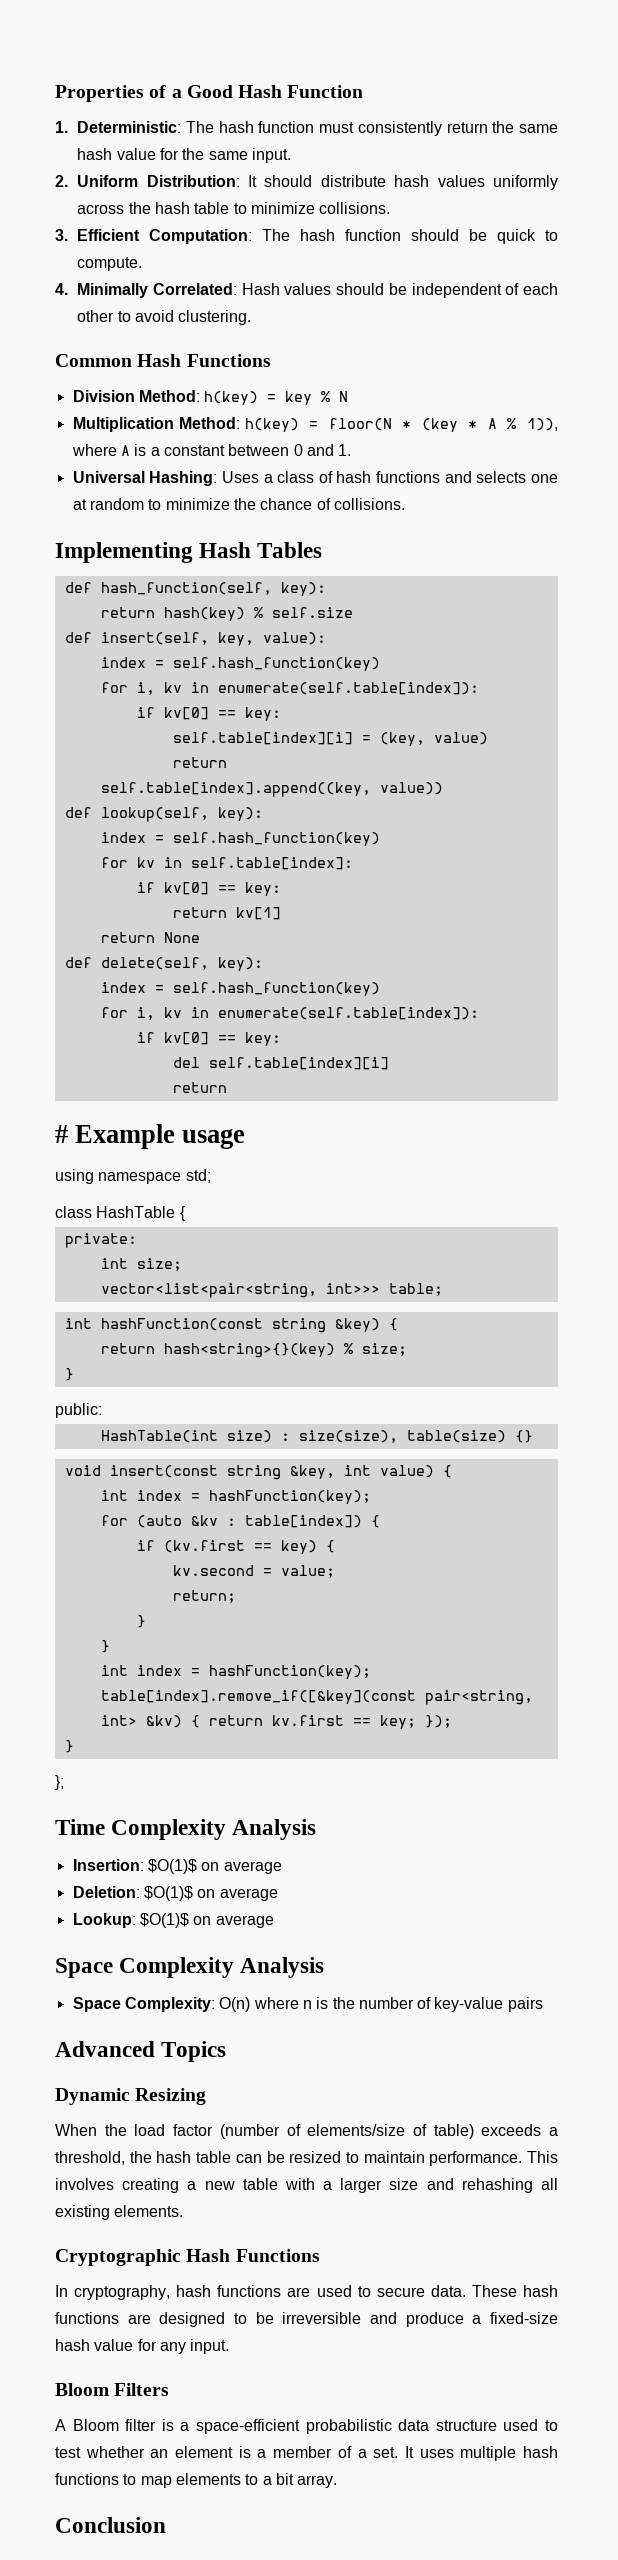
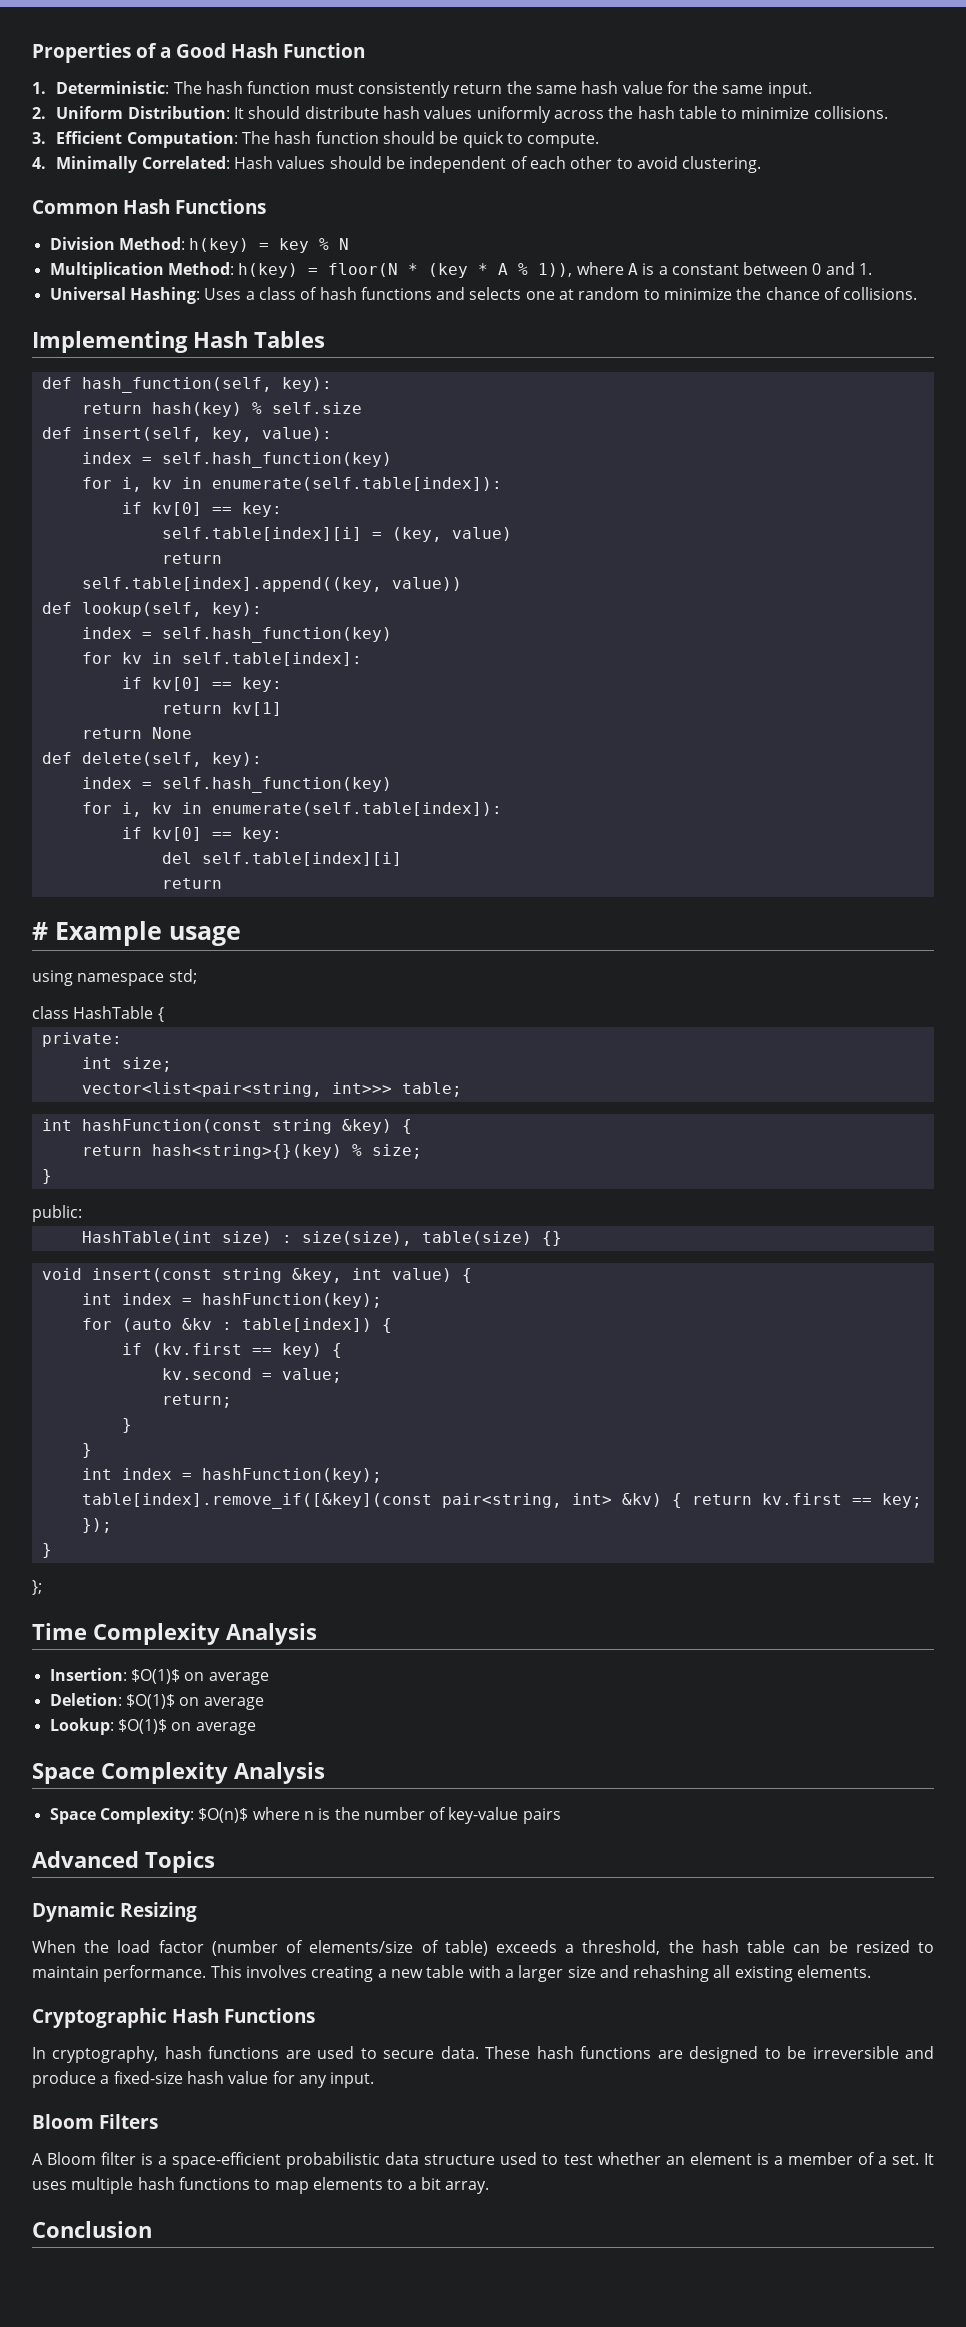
[219,1997,251,2012] O(n) -> [198,1808,249,1823] $O(n)$

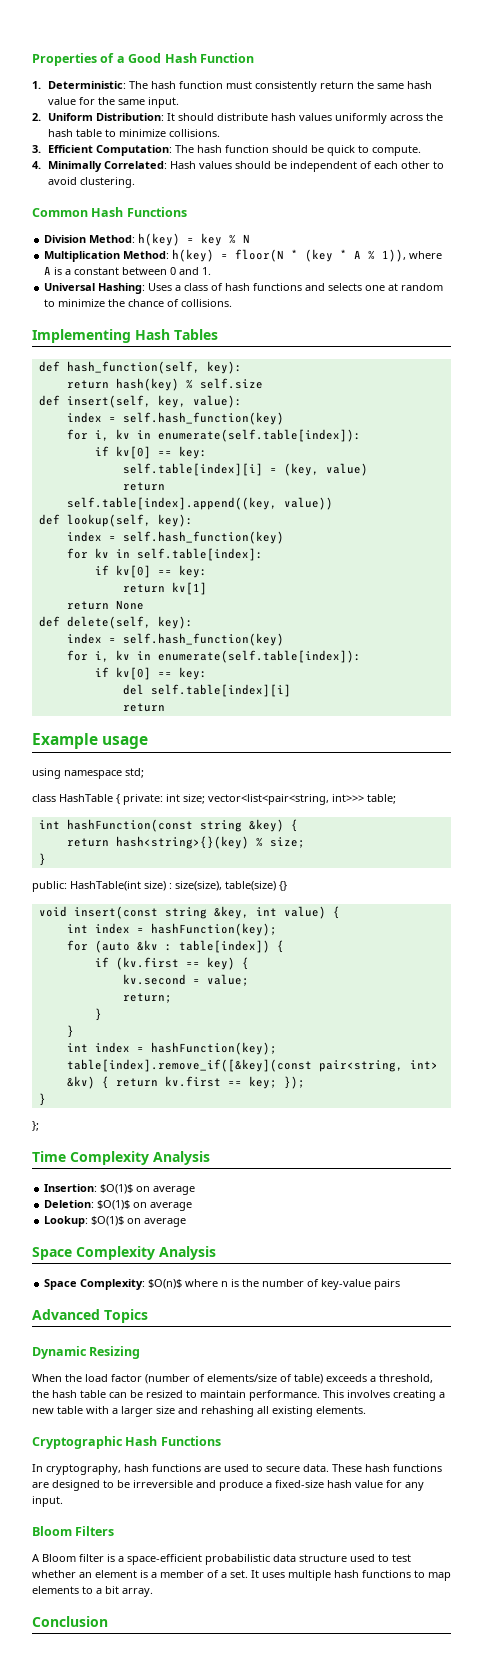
[32,922,48,940] # -> (165, 707) none
(164, 1014) // -> (120, 799) none
(122, 1039) // -> (163, 799) none
(172, 1064) // -> (205, 799) none
(82, 1213) // -> (67, 886) none

